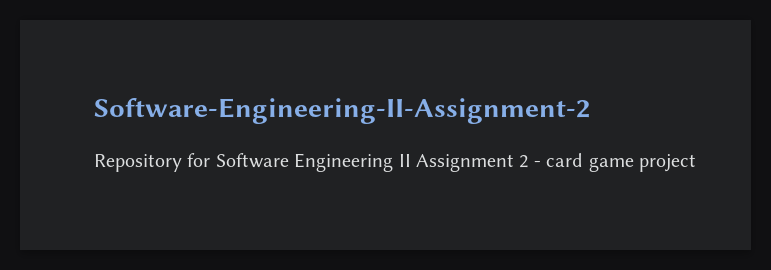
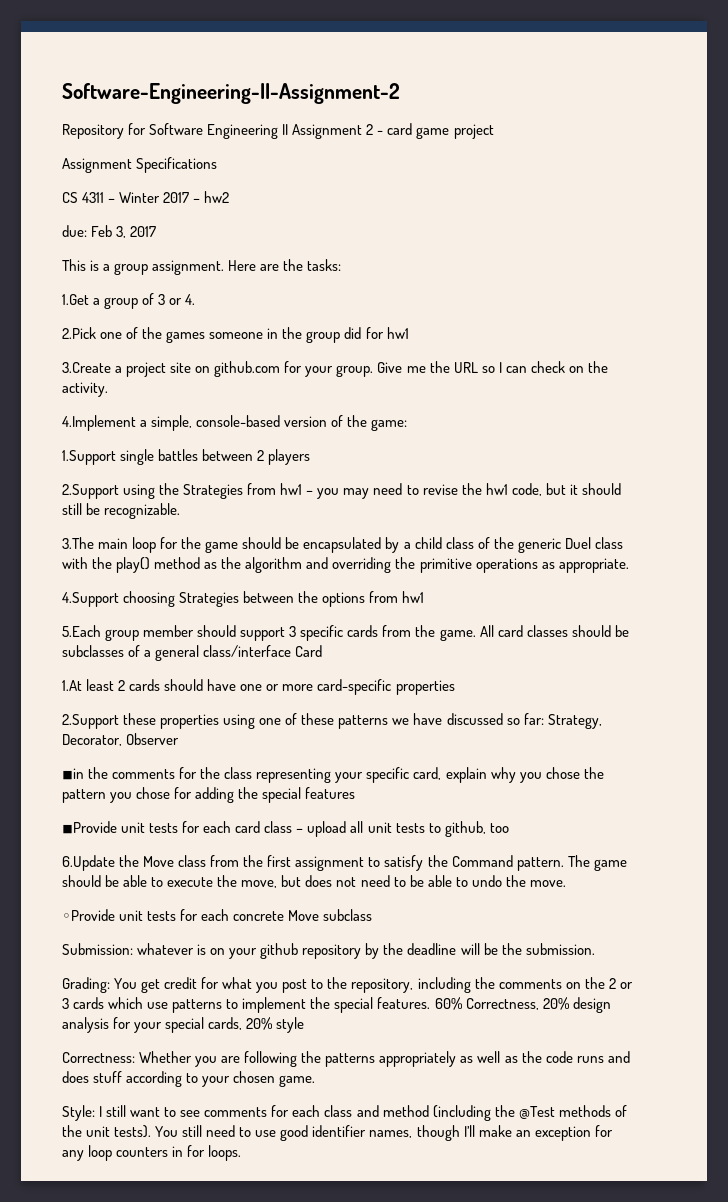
(696, 163) none -> [62,157,218,173] [62,191,230,203] [62,225,157,238] [62,259,342,275] [62,293,196,309] [62,327,409,343] [62,361,608,377] [62,382,108,397] [62,415,408,431] [62,449,311,465] [62,483,621,499] [62,503,181,519] [62,537,623,553] [62,557,629,573] [62,591,425,607] [62,625,629,641] [62,645,323,661] [62,679,455,695] [62,713,602,729] [62,733,180,746] [62,767,604,783] [62,787,356,803] [62,821,509,837] [62,855,627,871] [62,875,566,888] [62,909,373,921] [62,943,595,959] [62,977,633,993] [62,997,611,1013] [62,1017,305,1033] [62,1051,630,1067] [62,1071,316,1087] [62,1105,627,1121] [62,1125,613,1141] [62,1145,242,1161] // Assignment Specifications // CS 4311 – Winter 2017 – hw2 // due: Feb 3, 2017 // This is a group assignment. Here are the tasks: // 1.Get a group of 3 or 4. // 2.Pick one of the games someone in the group did for hw1 // 3.Create a project site on github.com for your group. Give me the URL so I can check on the activity. // 4.Implement a simple, console-based version of the game: // 1.Support single battles between 2 players // 2.Support using the Strategies from hw1 – you may need to revise the hw1 code, but it should still be recognizable. // 3.The main loop for the game should be encapsulated by a child class of the generic Duel class with the play() method as the algorithm and overriding the primitive operations as appropriate. // 4.Support choosing Strategies between the options from hw1 // 5.Each group member should support 3 specific cards from the game. All card classes should be subclasses of a general class/interface Card // 1.At least 2 cards should have one or more card-specific properties // 2.Support these properties using one of these patterns we have discussed so far: Strategy, Decorator, Observer // ◾in the comments for the class representing your specific card, explain why you chose the pattern you chose for adding the special features // ◾Provide unit tests for each card class – upload all unit tests to github, too // 6.Update the Move class from the first assignment to satisfy the Command pattern. The game should be able to execute the move, but does not need to be able to undo the move. // ◦Provide unit tests for each concrete Move subclass // Submission: whatever is on your github repository by the deadline will be the submission. // Grading: You get credit for what you post to the repository, including the comments on the 2 or 3 cards which use patterns to implement the special features. 60% Correctness, 20% design analysis for your special cards, 20% style // Correctness: Whether you are following the patterns appropriately as well as the code runs and does stuff according to your chosen game. // Style: I still want to see comments for each class and method (including the @Test methods of the unit tests). You still need to use good identifier names, though I’ll make an exception for any loop counters in for loops.

